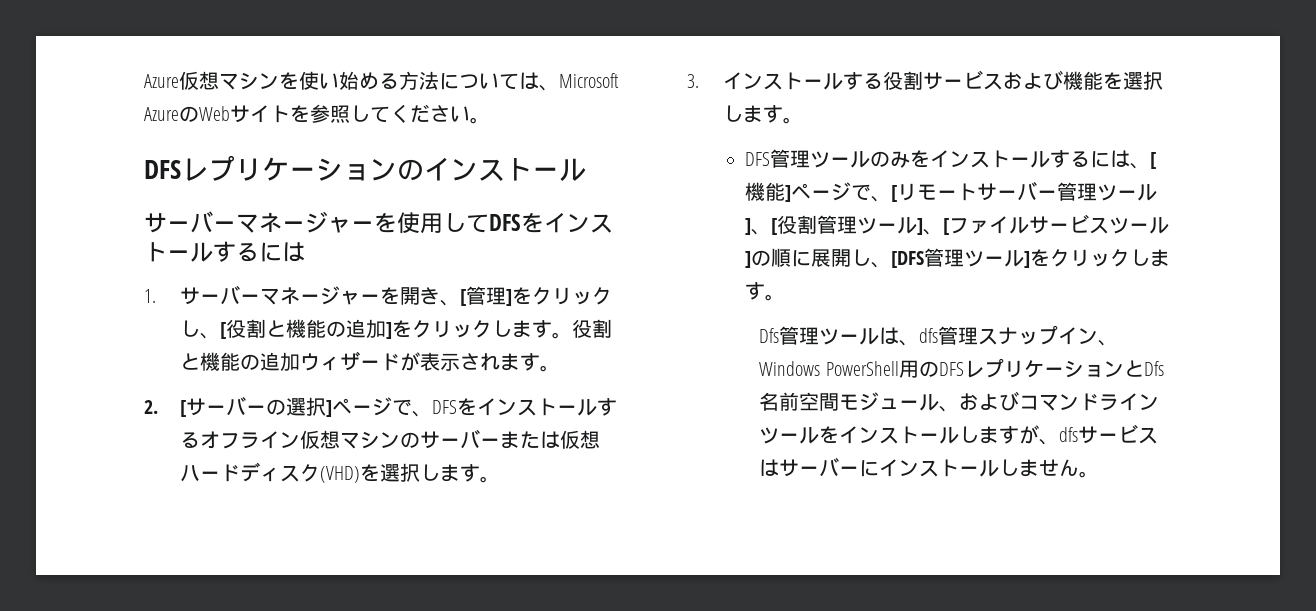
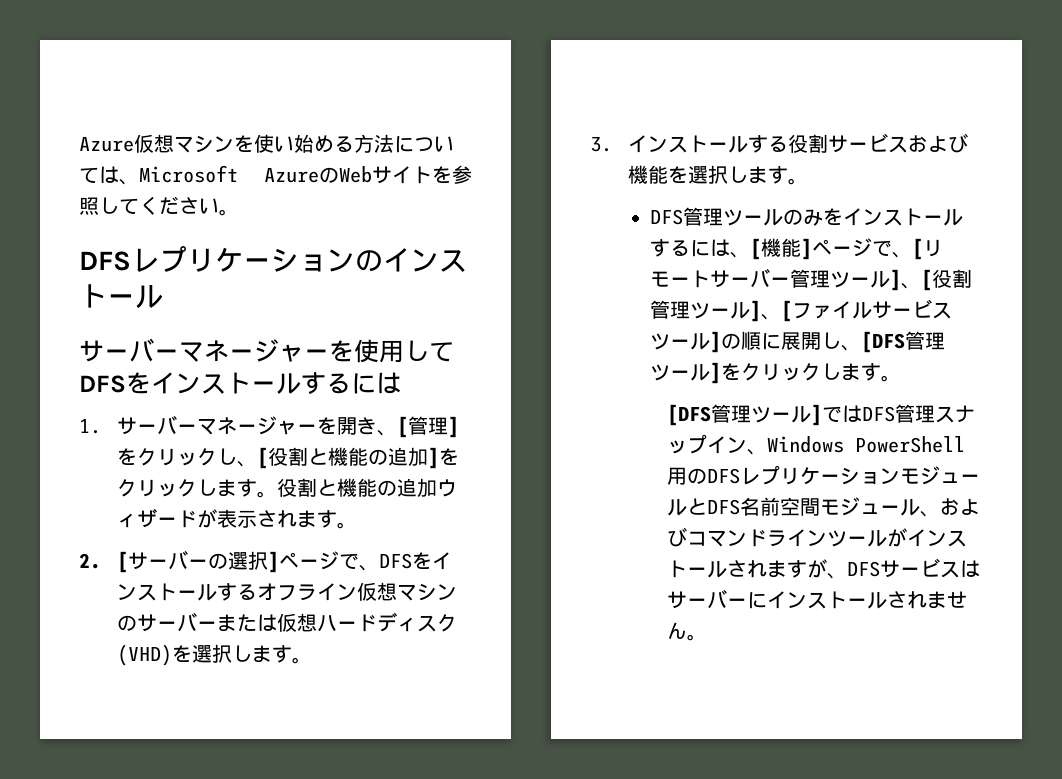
[759,326,939,346] Dfs管理ツールは、dfs -> [666,404,895,426] [DFS管理ツール]ではDFS
[1123,360,1164,377] とDfs -> [899,466,980,485] [666,498,740,516] モジュールとDFS
[819,426,980,444] をインストールし -> [886,528,967,547] [666,560,767,578] がインストールされ
[1059,427,1079,442] dfs -> [846,561,880,577] DFS
[999,459,1020,476] し -> [886,591,927,609] され

